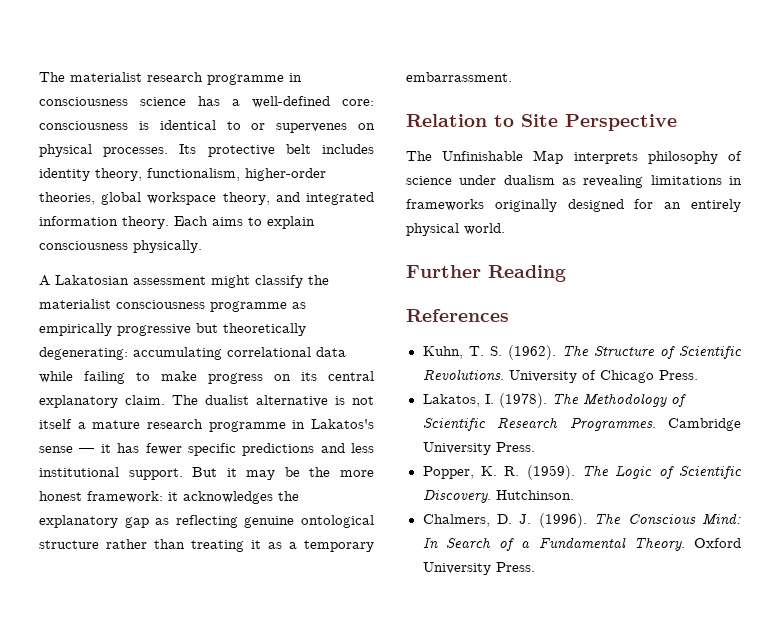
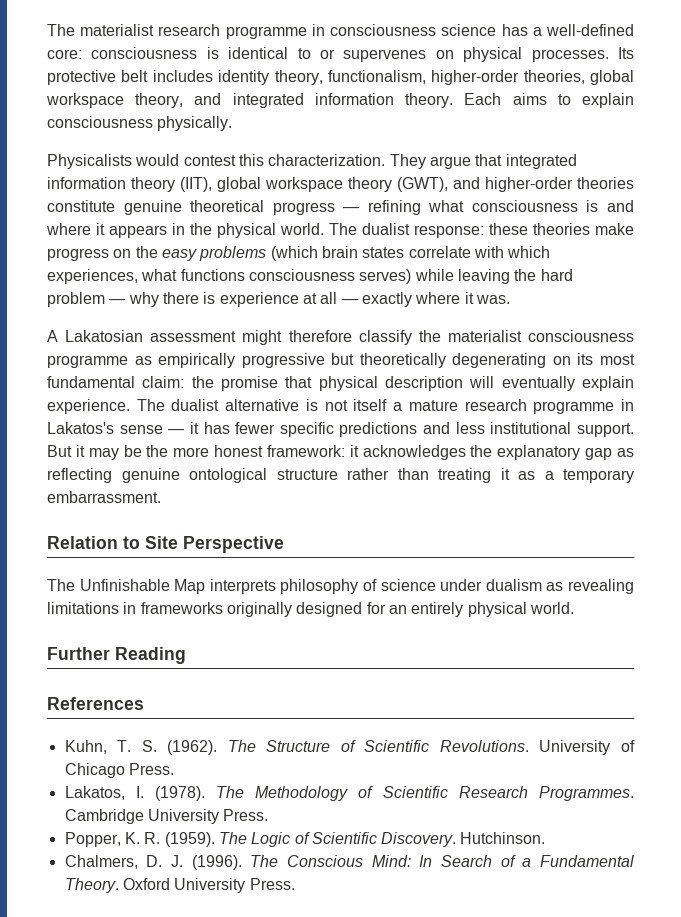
(202, 246) none -> [47,154,577,169] [47,177,634,192] [47,200,634,215] [46,223,634,238] [47,246,551,261] [47,269,573,284] [47,292,510,307] // Physicalists would contest this characterization. They argue that integrated information theory (IIT), global workspace theory (GWT), and higher-order theories constitute genuine theoretical progress — refining what consciousness is and where it appears in the physical world. The dualist response: these theories make progress on the easy problems (which brain states correlate with which experiences, what functions consciousness serves) while leaving the hard problem — why there is experience at all — exactly where it was.
(250, 281) none -> [288,330,352,342] therefore
[39,347,346,360] [39,371,374,384] [39,395,165,408] degenerating: accumulating correlational data while failing to make progress on its central explanatory claim. -> [452,353,635,368] [47,376,634,391] [47,399,130,414] degenerating on its most fundamental claim: the promise that physical description will eventually explain experience.

